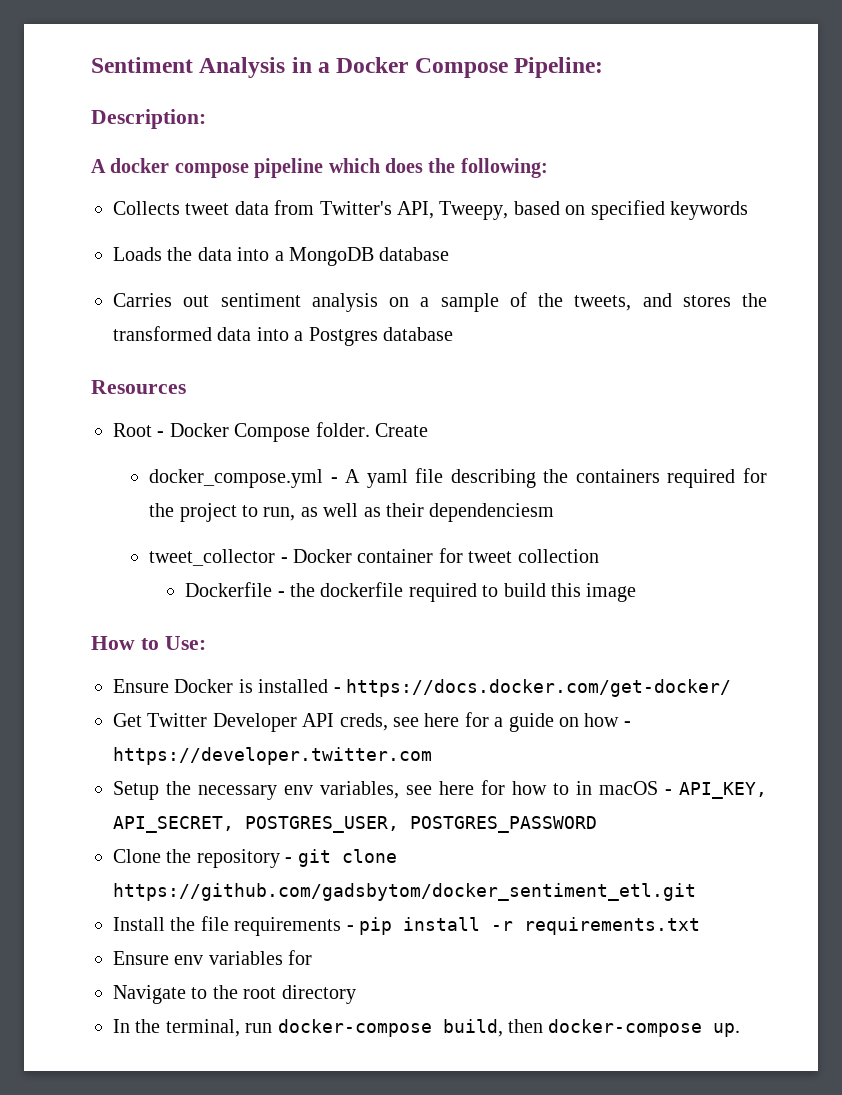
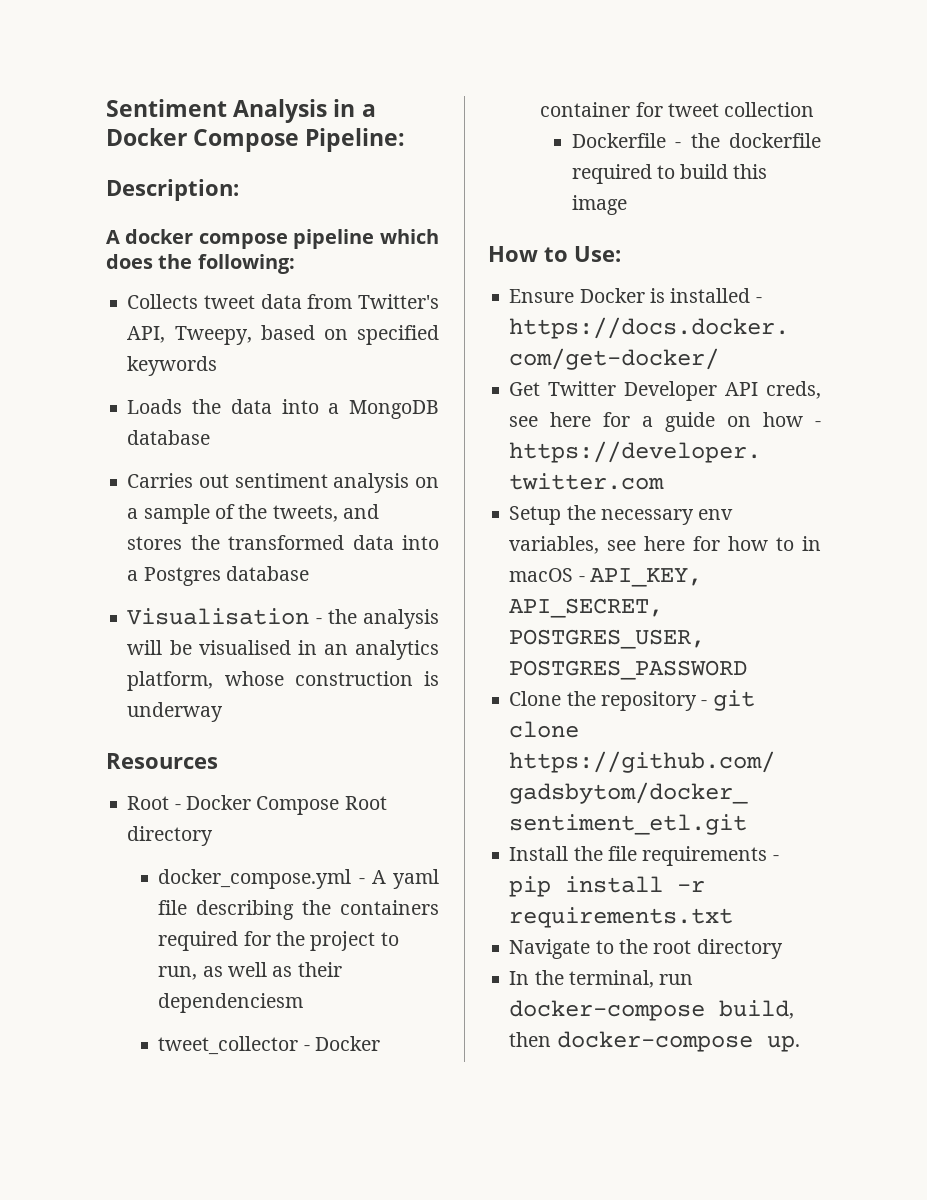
(453, 334) none -> [127,608,439,629] [127,640,440,660] [127,671,439,691] [127,702,224,722] // Visualisation - the analysis will be visualised in an analytics platform, whose construction is underway
[315,422,428,437] folder. Create -> [344,796,387,810] [127,826,214,846] Root directory
[113,950,313,965] // Ensure env variables for -> (734, 917) none

